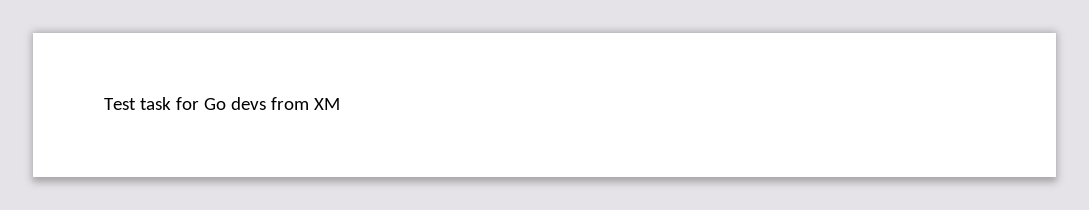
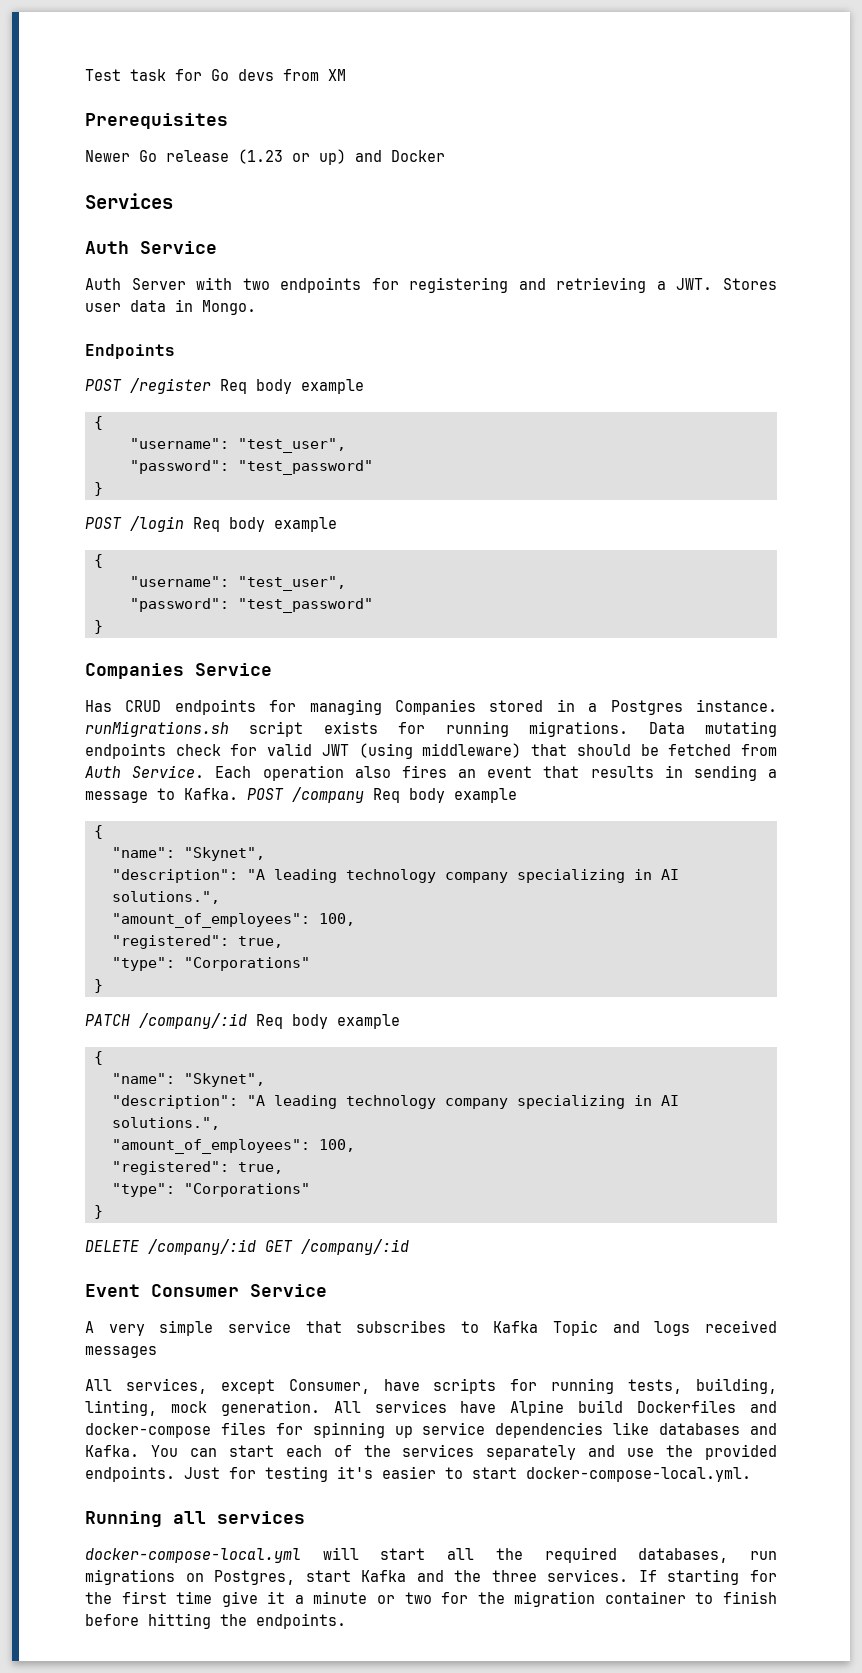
(340, 104) none -> [85,113,228,129] [85,149,445,165] [85,193,173,209] [85,241,217,254] [85,277,777,293] [85,299,256,315] [85,344,175,359] [85,378,364,394] [94,416,103,430] [130,438,346,453] [130,460,373,475] [94,482,103,496] [85,516,337,532] [94,554,103,568] [130,576,346,591] [130,598,373,613] [94,620,103,634] [85,663,272,679] [85,699,777,715] [85,721,778,737] [85,743,778,759] [85,765,777,781] [85,787,517,803] [94,825,103,839] [112,847,265,861] [112,869,679,883] [112,891,220,904] [112,913,355,928] [112,935,283,949] [112,957,310,971] [94,979,103,993] [85,1013,400,1029] [94,1051,103,1065] [112,1073,265,1087] [112,1095,679,1109] [112,1117,220,1130] [112,1139,355,1154] [112,1161,283,1175] [112,1183,310,1197] [94,1205,103,1219] [85,1239,409,1255] [85,1284,327,1297] [85,1320,777,1336] [85,1346,157,1358] [85,1378,778,1394] [85,1400,778,1416] [85,1422,778,1438] [85,1444,777,1460] [85,1466,751,1482] [85,1511,305,1527] [85,1547,777,1563] [85,1569,777,1585] [85,1591,777,1607] [85,1613,346,1629] // Prerequisites // Newer Go release (1.23 or up) and Docker // Services // Auth Service // Auth Server with two endpoints for registering and retrieving a JWT. Stores user data in Mongo. // Endpoints // POST /register Req body example // { // "username": "test_user", // "password": "test_password" // } // POST /login Req body example // { // "username": "test_user", // "password": "test_password" // } // Companies Service // Has CRUD endpoints for managing Companies stored in a Postgres instance. runMigrations.sh script exists for running migrations. Data mutating endpoints check for valid JWT (using middleware) that should be fetched from Auth Service. Each operation also fires an event that results in sending a message to Kafka. POST /company Req body example // { // "name": "Skynet", // "description": "A leading technology company specializing in AI solutions.", // "amount_of_employees": 100, // "registered": true, // "type": "Corporations" // } // PATCH /company/:id Req body example // { // "name": "Skynet", // "description": "A leading technology company specializing in AI solutions.", // "amount_of_employees": 100, // "registered": true, // "type": "Corporations" // } // DELETE /company/:id GET /company/:id // Event Consumer Service // A very simple service that subscribes to Kafka Topic and logs received messages // All services, except Consumer, have scripts for running tests, building, linting, mock generation. All services have Alpine build Dockerfiles and docker-compose files for spinning up service dependencies like databases and Kafka. You can start each of the services separately and use the provided endpoints. Just for testing it's easier to start docker-compose-local.yml. // Running all services // docker-compose-local.yml will start all the required databases, run migrations on Postgres, start Kafka and the three services. If starting for the first time give it a minute or two for the migration container to finish before hitting the endpoints.

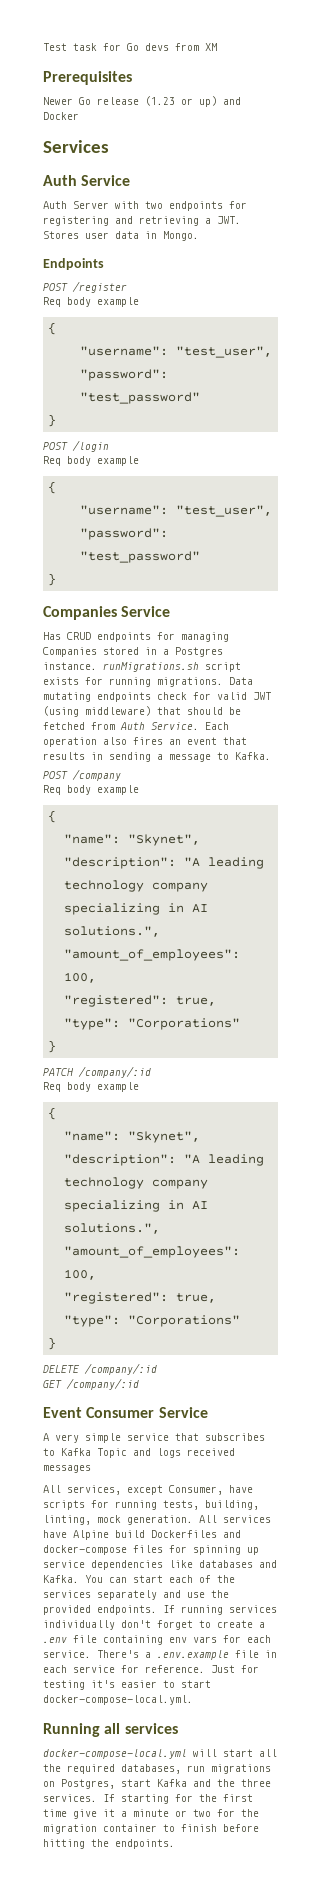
(211, 386) none -> (127, 287) //
(184, 524) none -> (109, 446) //
(238, 794) none -> (271, 756) //
(364, 795) none -> (121, 775) //
(247, 1021) none -> (151, 1072) //
(256, 1247) none -> (157, 1369) //
(175, 1474) none -> [163,1605,277,1615] [43,1620,265,1630] [43,1635,271,1645] [43,1650,277,1660] [43,1665,205,1673] If running services individually don't forget to create a .env file containing env vars for each service. There's a .env.example file in each service for reference.

